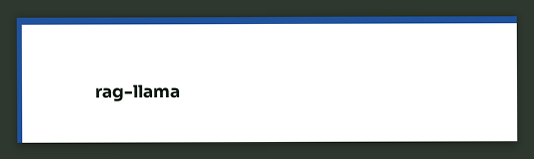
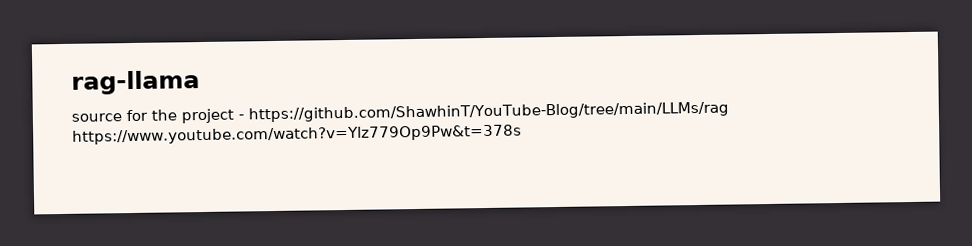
(181, 93) none -> [71,101,729,124] [72,124,522,145] // source for the project - https://github.com/ShawhinT/YouTube-Blog/tree/main/LLMs/rag https://www.youtube.com/watch?v=Ylz779Op9Pw&t=378s

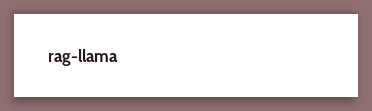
[71,101,729,124] [72,124,522,145] // source for the project - https://github.com/ShawhinT/YouTube-Blog/tree/main/LLMs/rag https://www.youtube.com/watch?v=Ylz779Op9Pw&t=378s -> (118, 57) none

